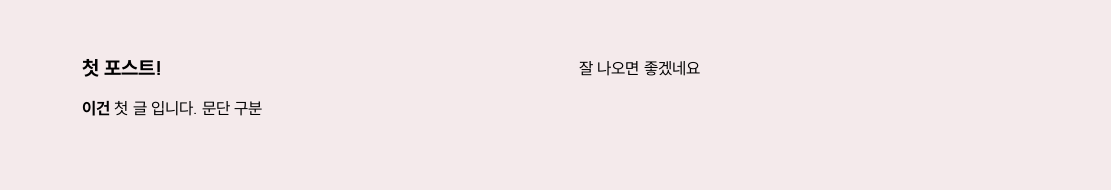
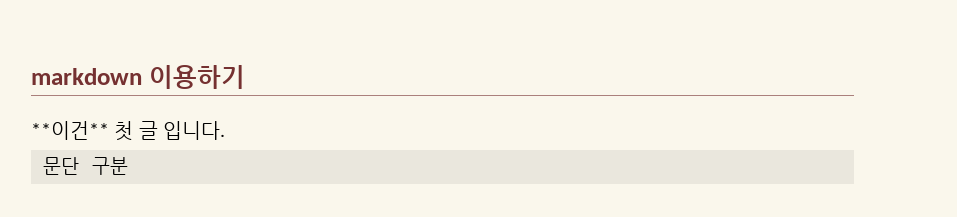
[82,58,163,77] [82,100,110,116] 첫 포스트! // 이건 -> [31,65,245,89] [31,121,109,140] markdown 이용하기 // **이건**
(198, 108) none -> (226, 130) //
[579,60,700,76] // 잘 나오면 좋겠네요 -> (128, 166) none

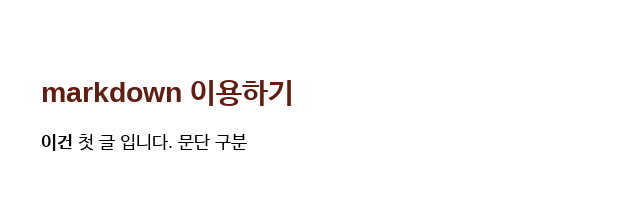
[31,121,109,140] **이건** -> [41,134,73,151] 이건
(226, 130) // -> (173, 142) none

